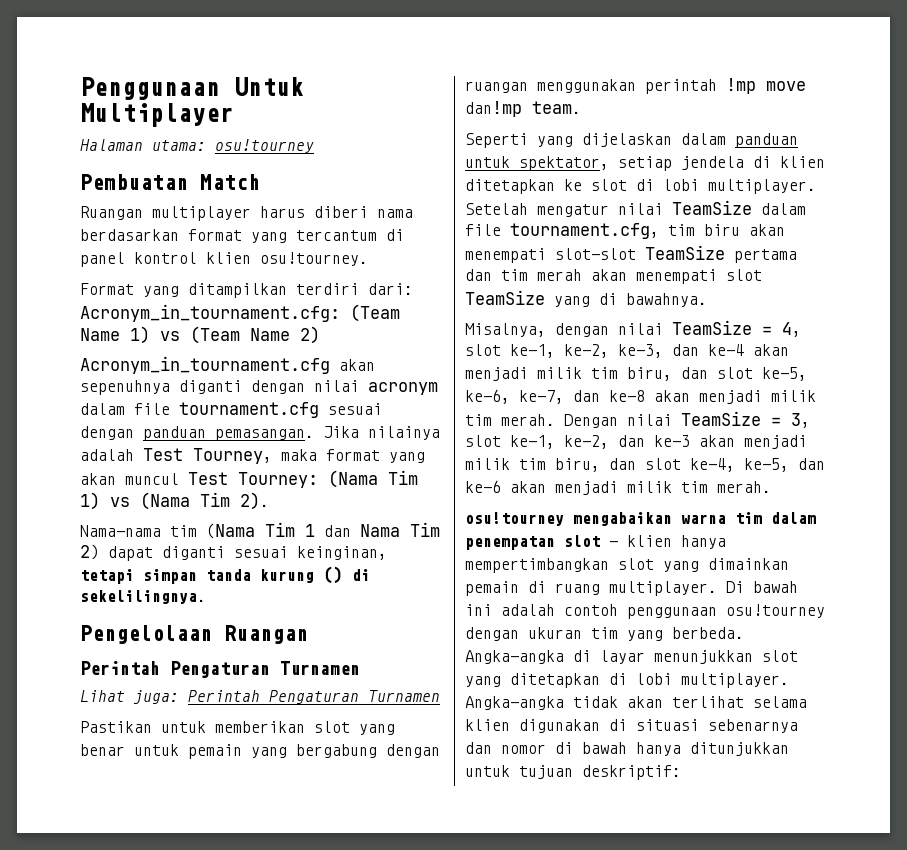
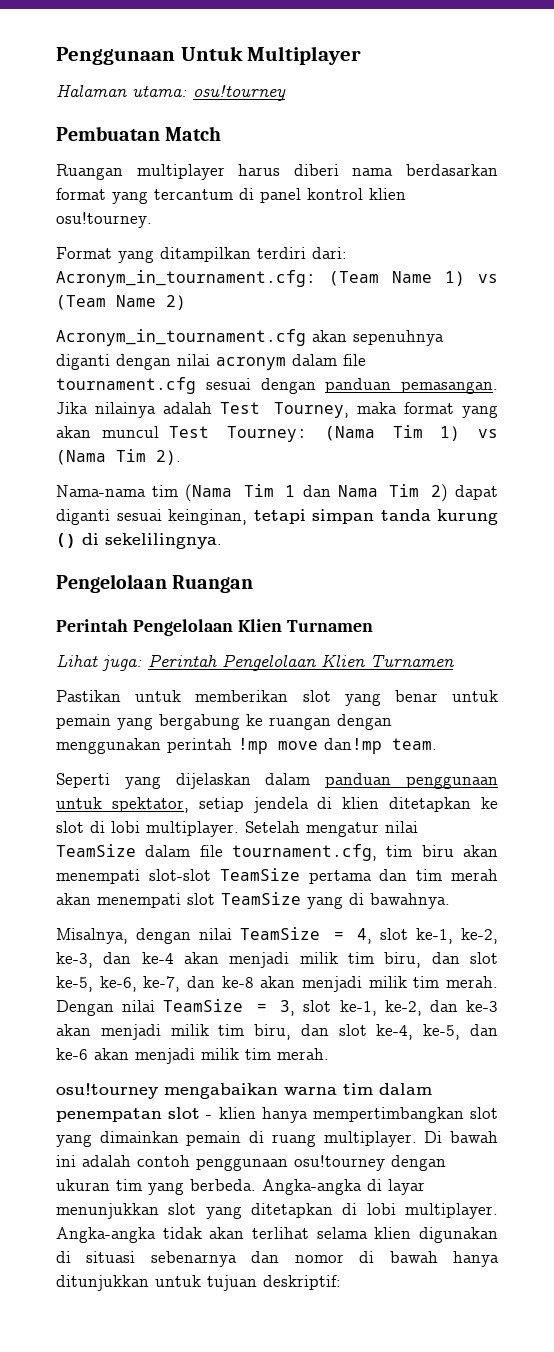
[170,661,270,678] Pengaturan -> [132,619,282,636] Pengelolaan Klien
[269,690,359,704] Pengaturan -> [222,654,365,671] Pengelolaan Klien
[386,744,440,758] [465,81,528,93] dengan ruangan -> [246,714,392,730] ke ruangan dengan
(798, 140) none -> [406,776,498,789] penggunaan

